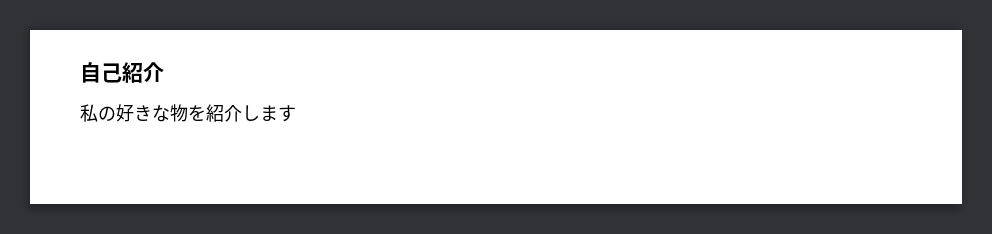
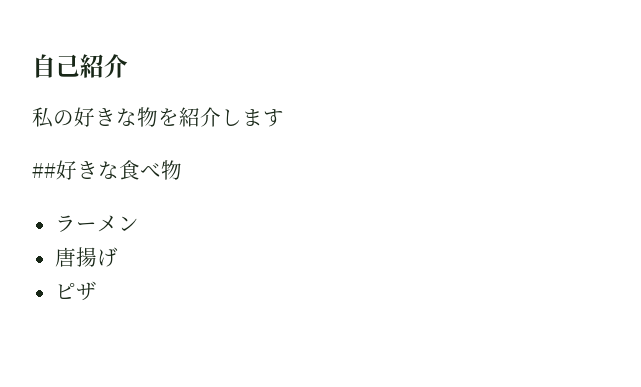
(296, 113) none -> [32,160,182,180] [54,215,139,232] [54,247,118,267] [54,281,97,301] // ##好きな食べ物 // ラーメン // 唐揚げ // ピザ

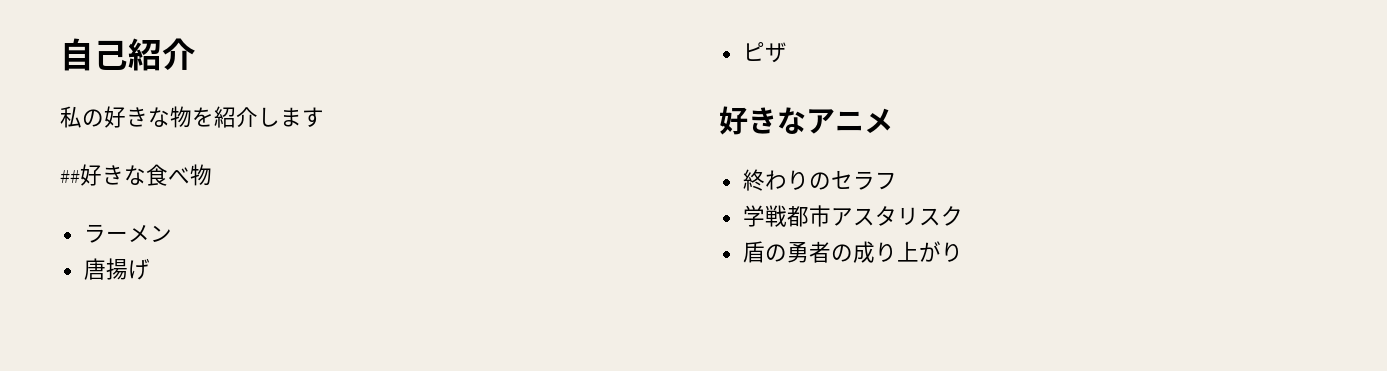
(97, 291) none -> [719,106,893,135] [742,169,897,191] [742,205,963,227] [742,241,963,263] // 好きなアニメ // 終わりのセラフ // 学戦都市アスタリスク // 盾の勇者の成り上がり

